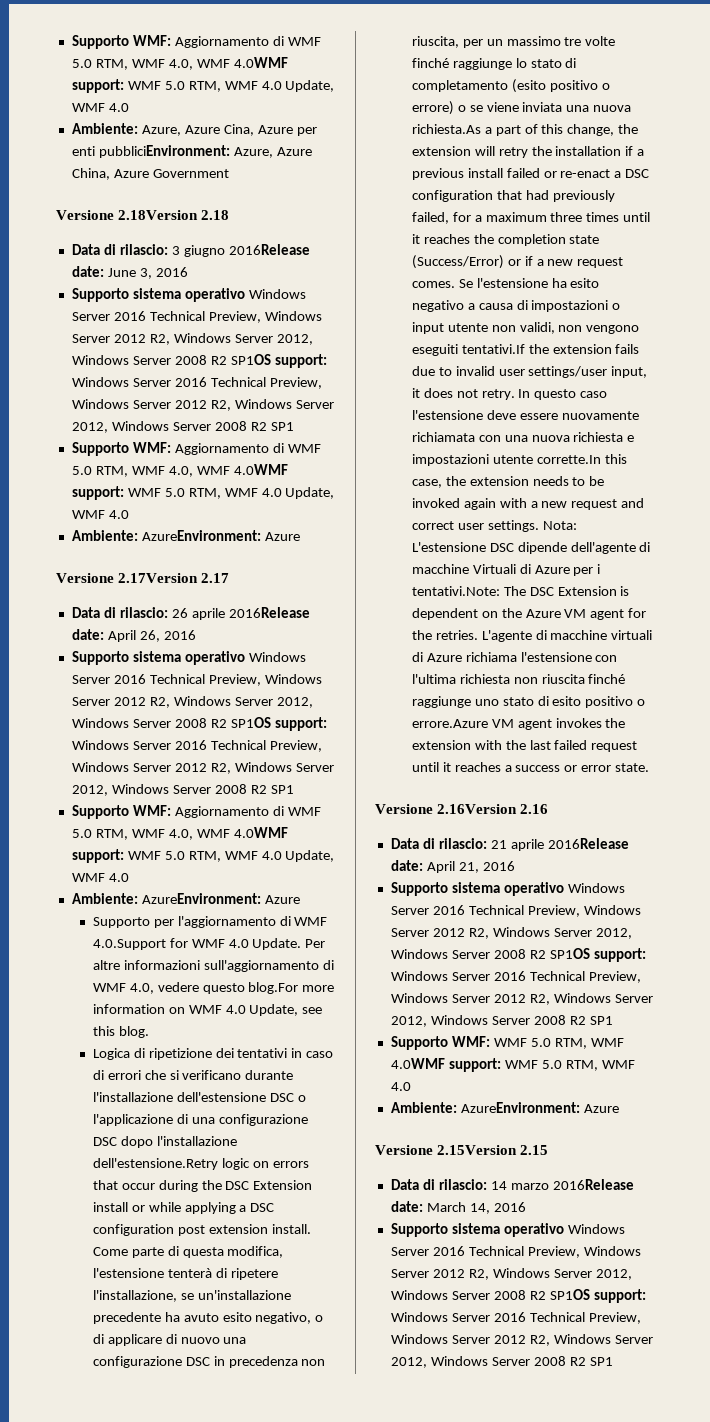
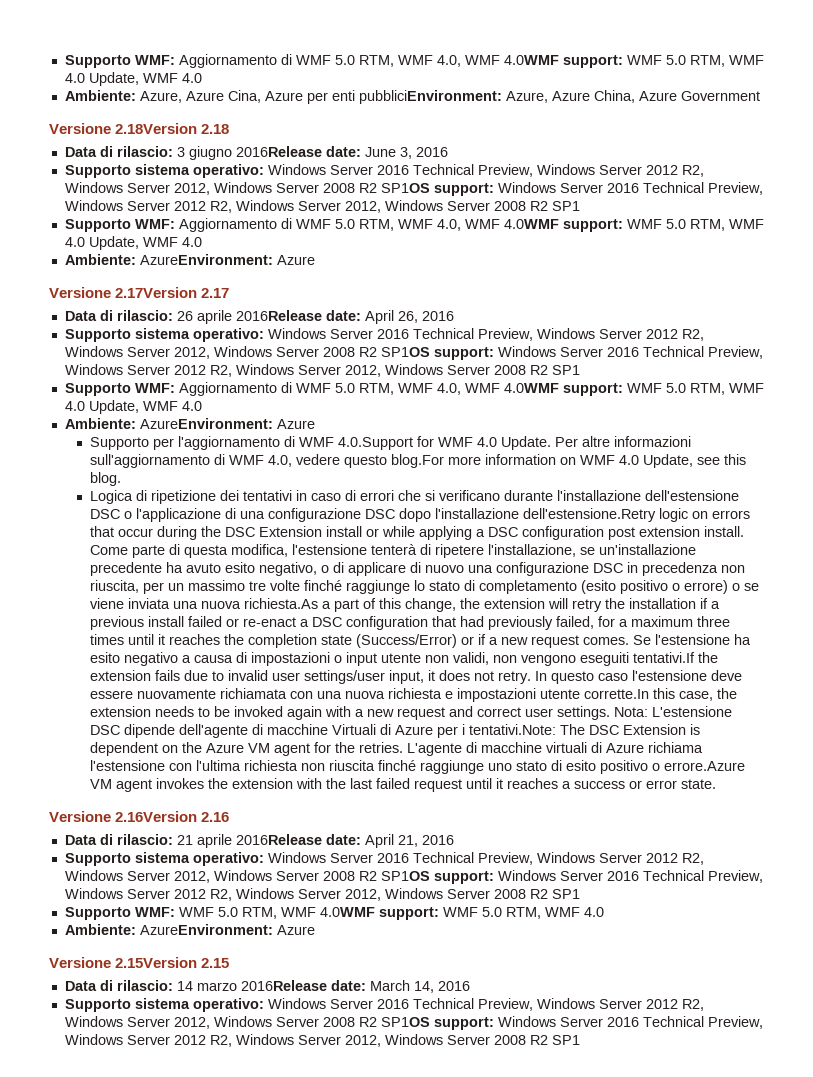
[184,288,245,302] operativo -> [192,164,264,178] operativo:
[184,651,245,665] operativo -> [192,328,264,342] operativo:
[503,882,564,896] operativo -> [192,852,264,866] operativo:
[503,1223,564,1237] operativo -> [192,998,264,1012] operativo:

